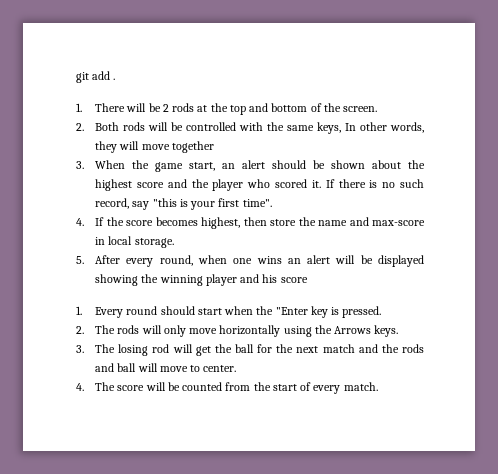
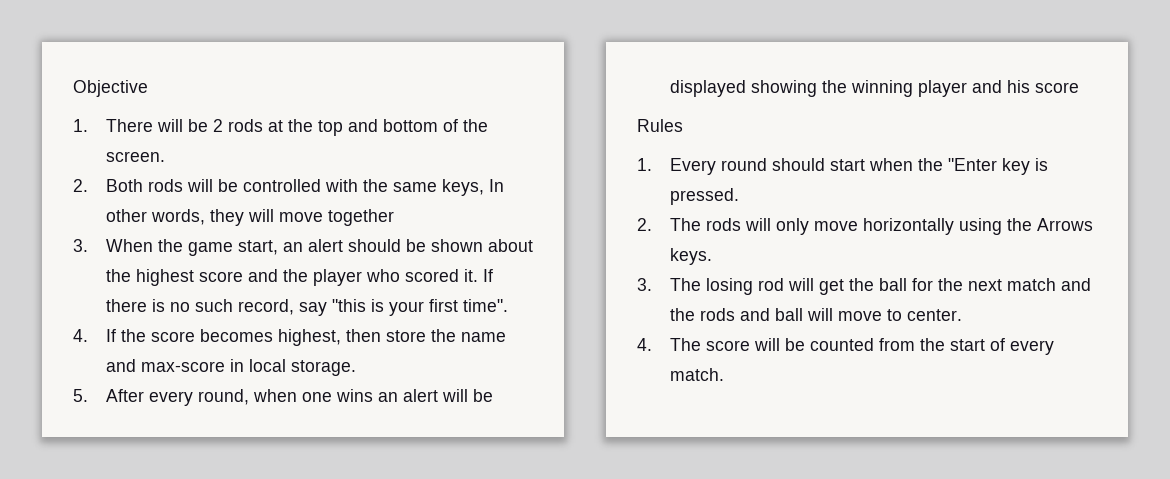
[76,71,116,83] git add . -> [73,80,148,97] Objective
(308, 280) none -> [637,119,683,132] // Rules

